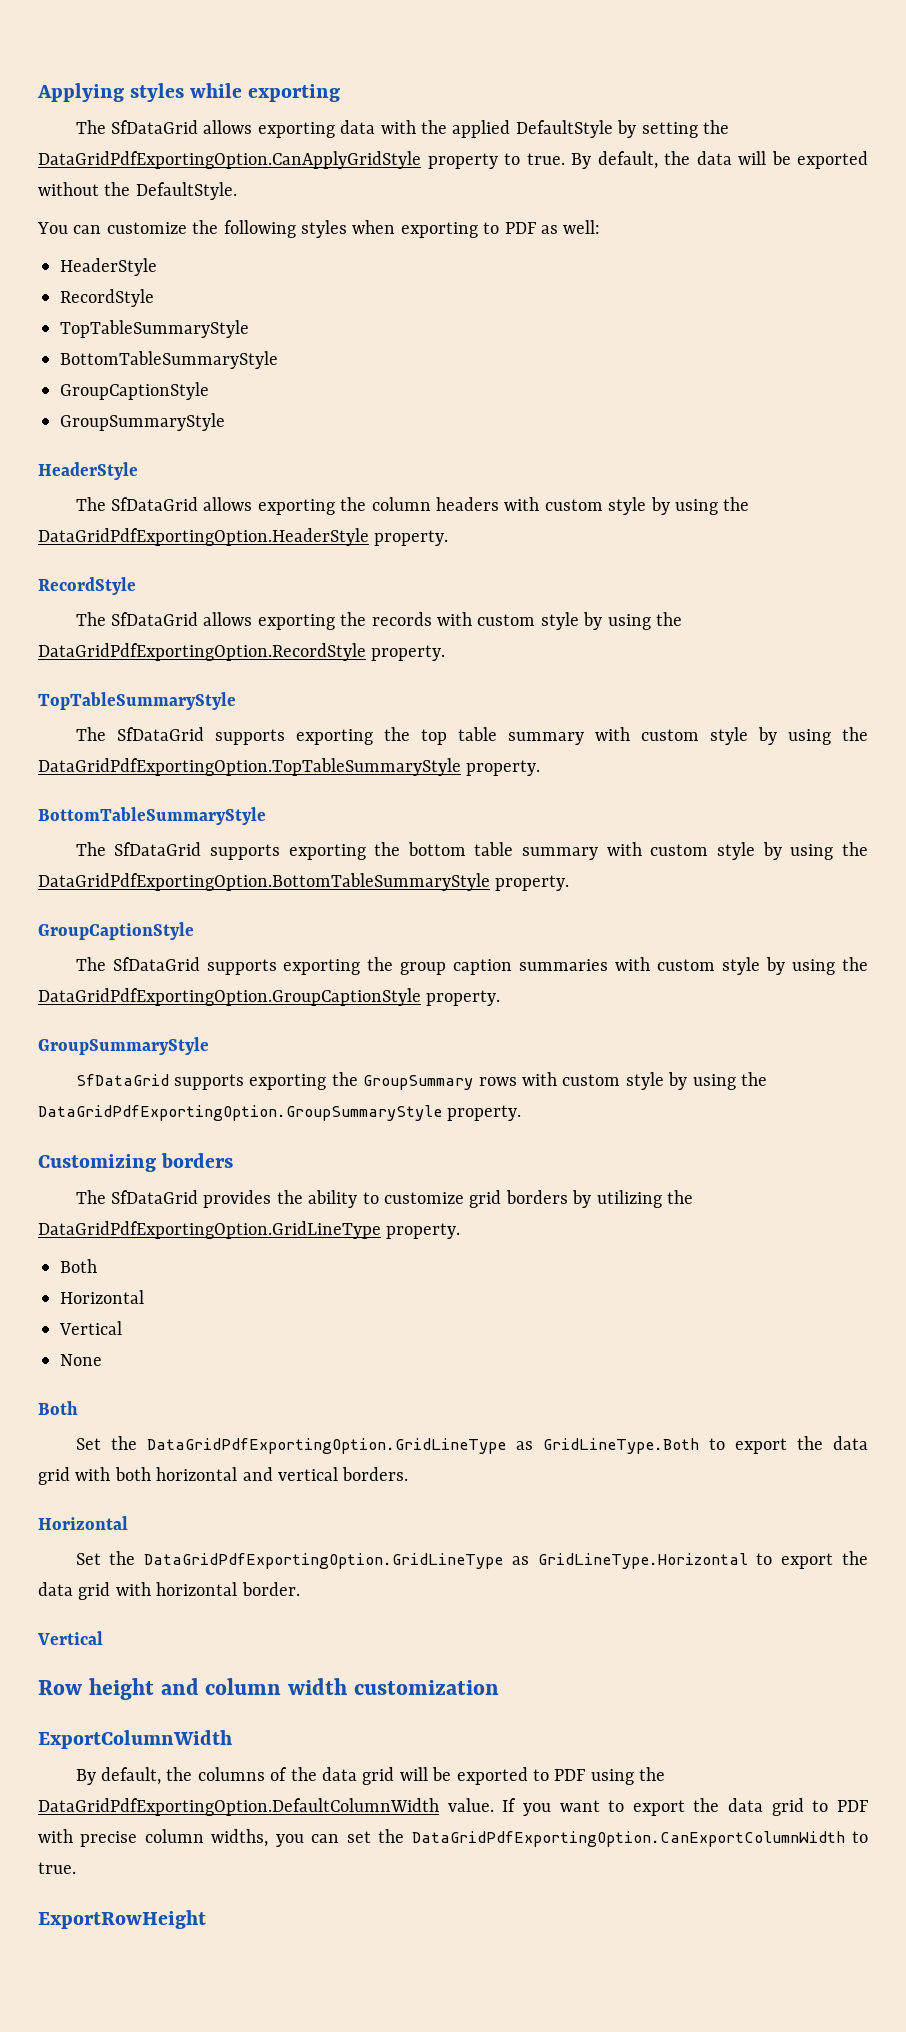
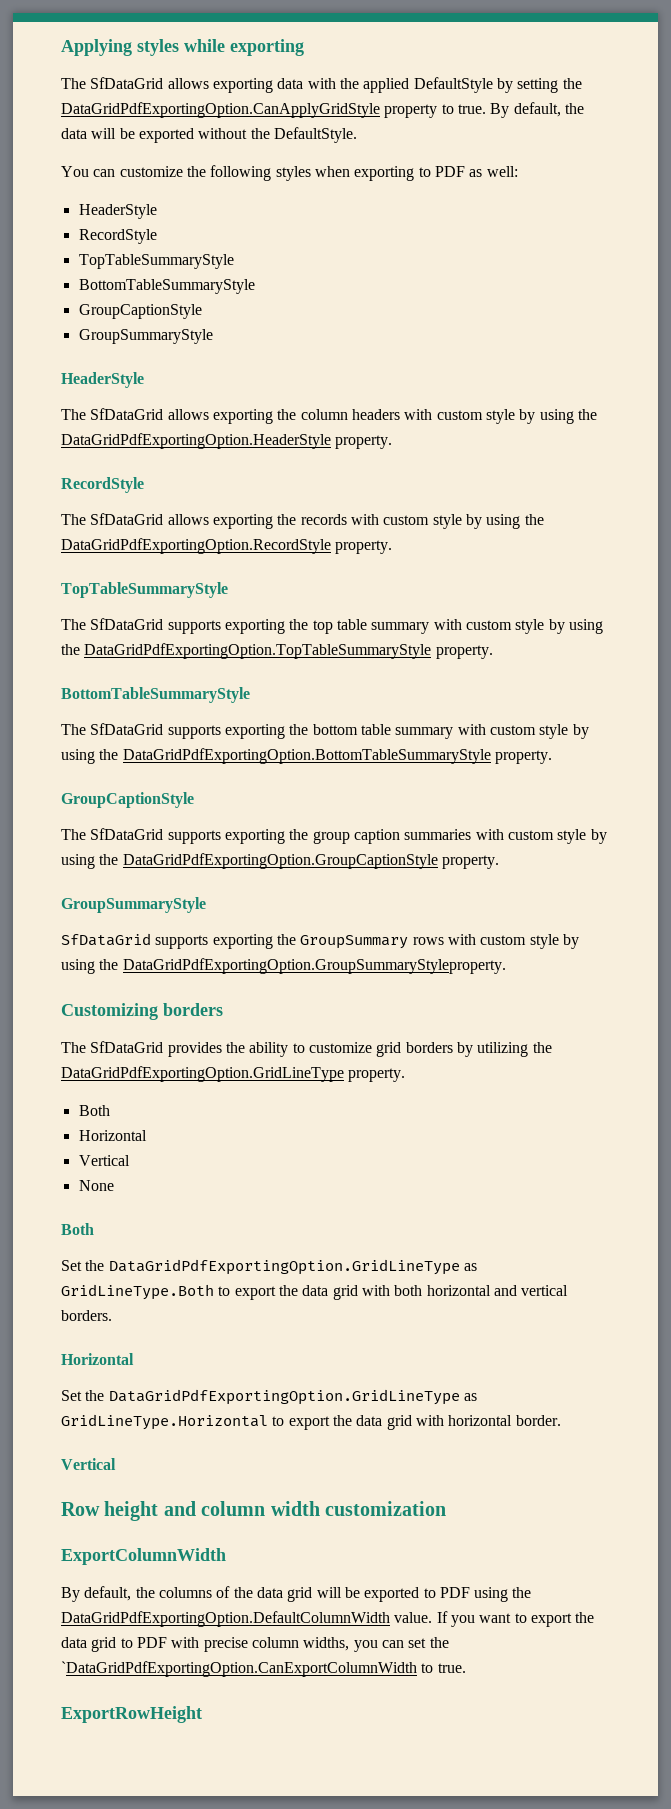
[38,1105,522,1121] DataGridPdfExportingOption.GroupSummaryStyle property. -> [122,958,506,974] DataGridPdfExportingOption.GroupSummaryStyleproperty.
[411,1831,845,1847] DataGridPdfExportingOption.CanExportColumnWidth -> [61,1661,417,1677] `DataGridPdfExportingOption.CanExportColumnWidth

